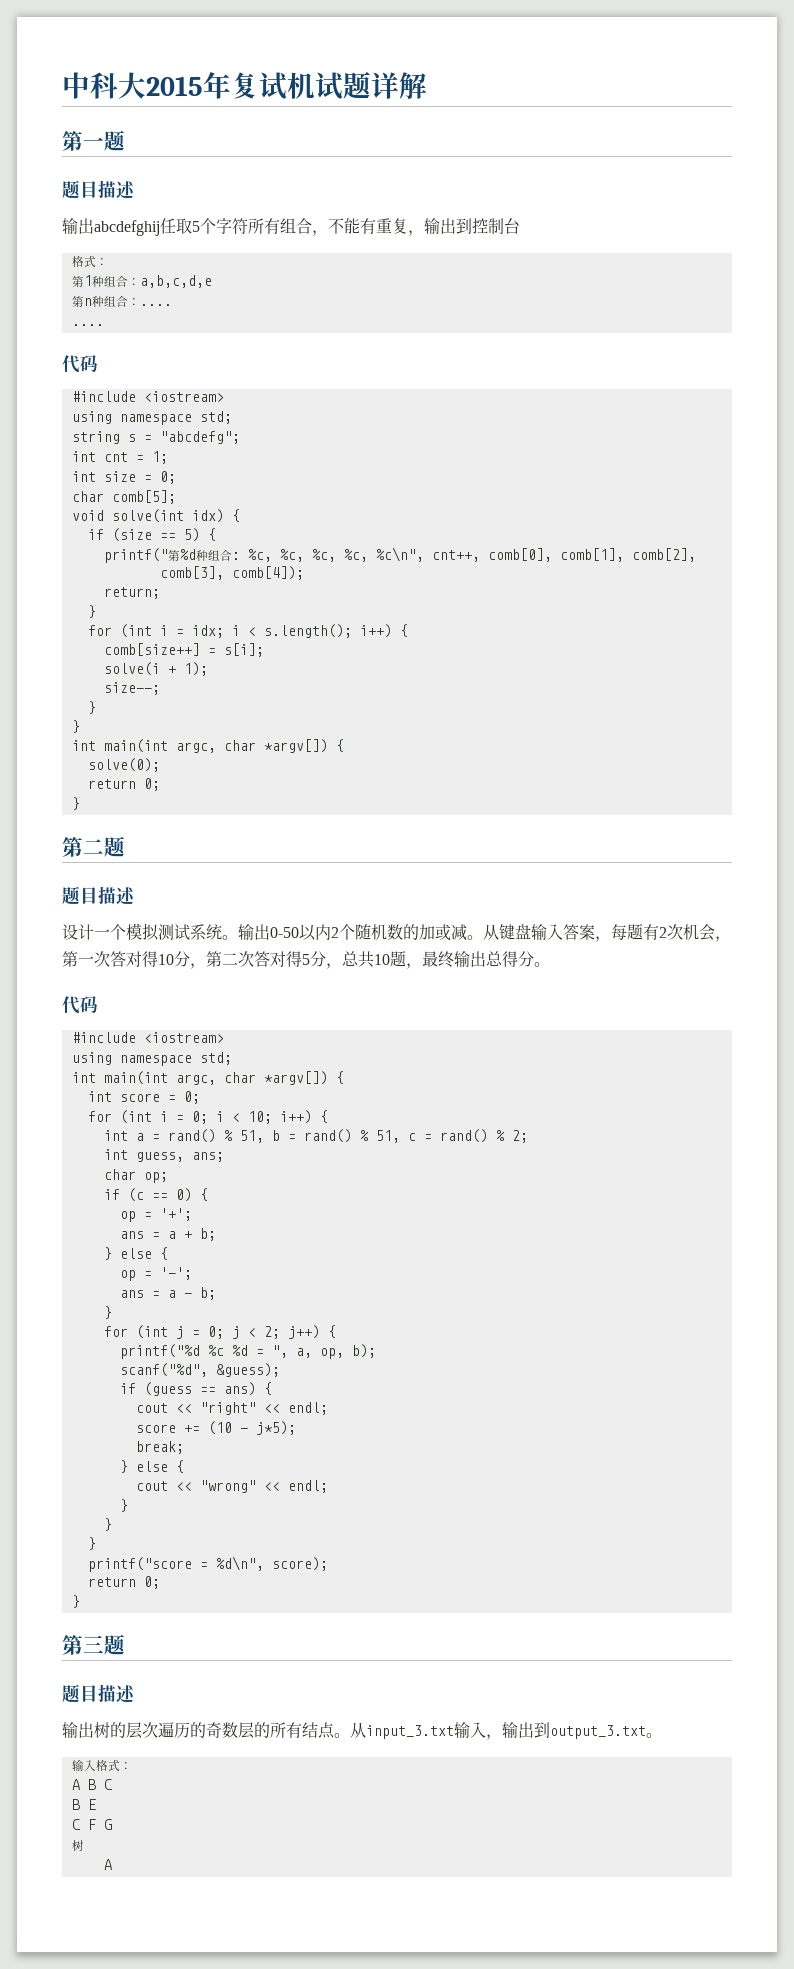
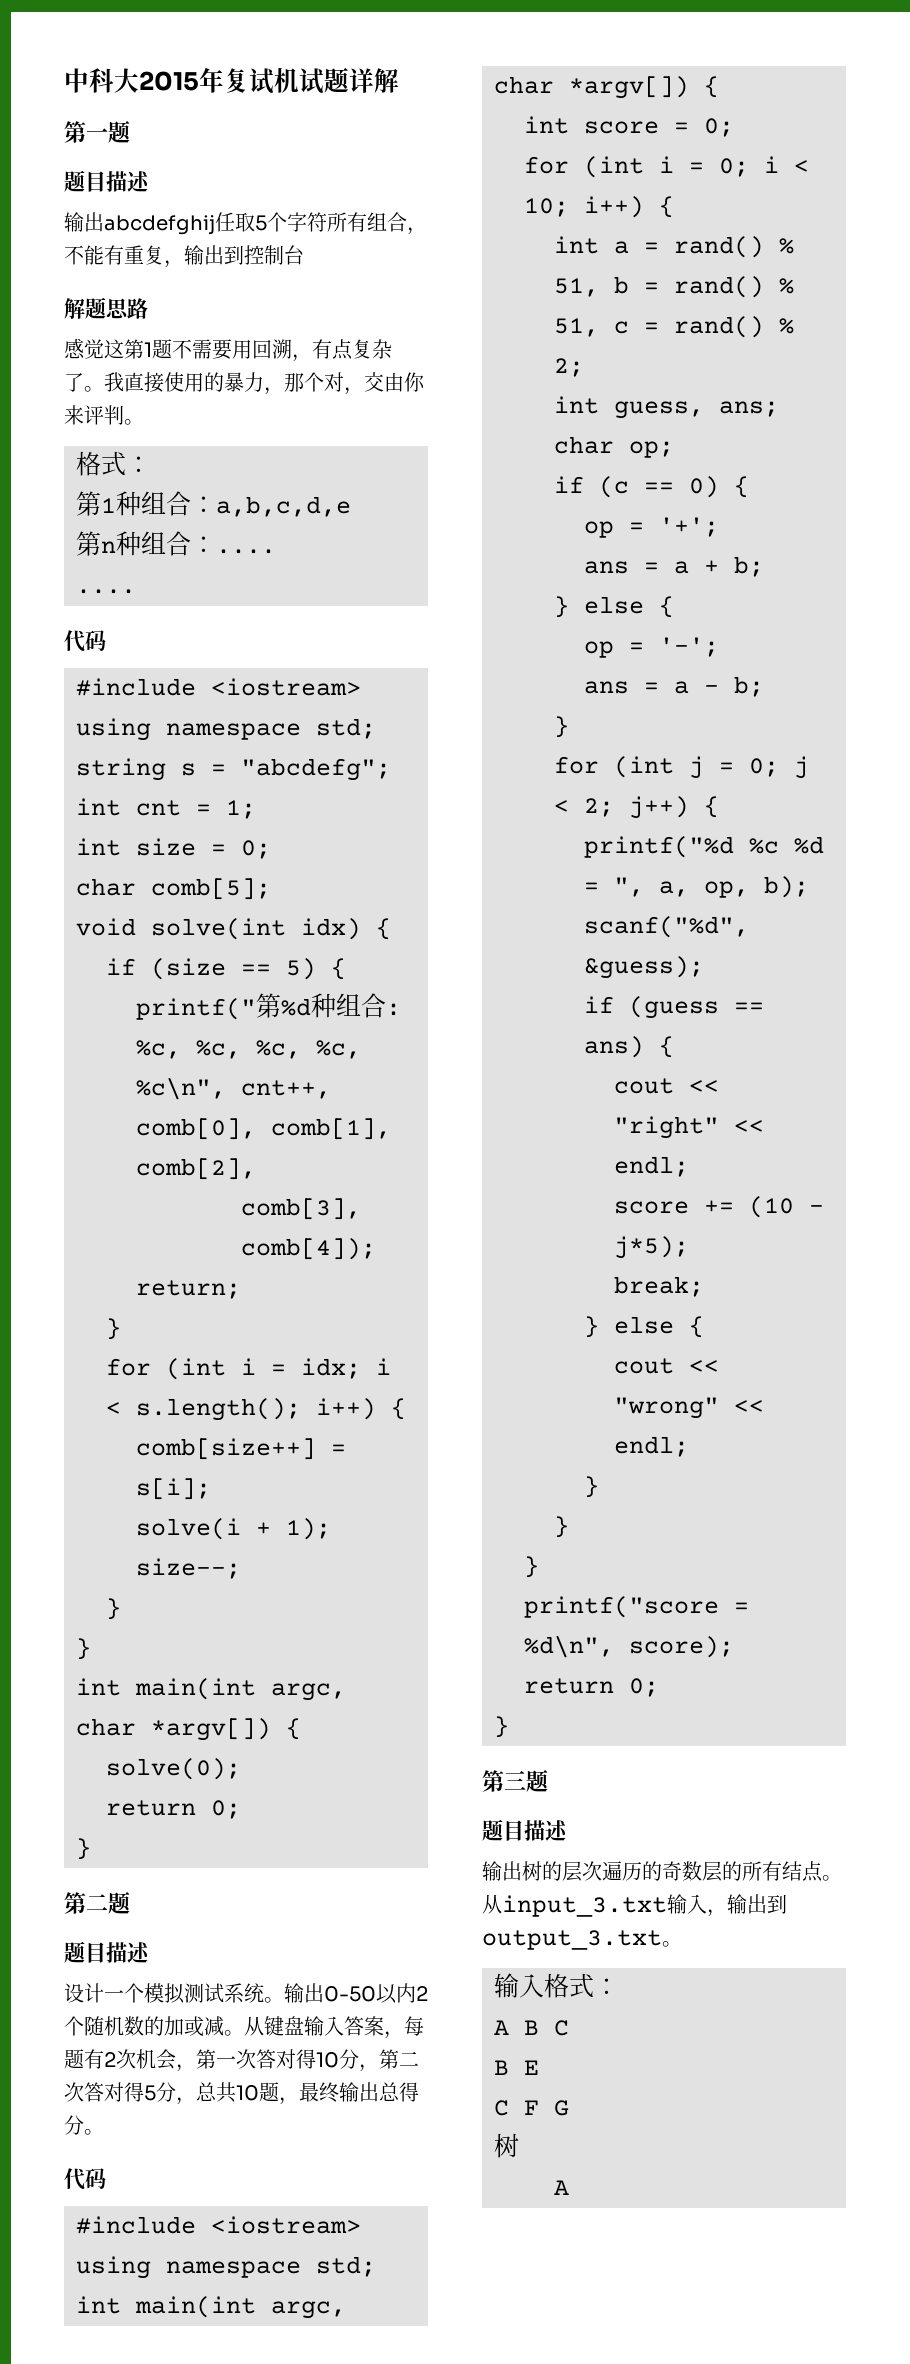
(520, 226) none -> [64,297,148,319] [64,338,392,362] [64,372,425,395] [64,405,144,425] // 解题思路 // 感觉这第1题不需要用回溯，有点复杂了。我直接使用的暴力，那个对，交由你来评判。

